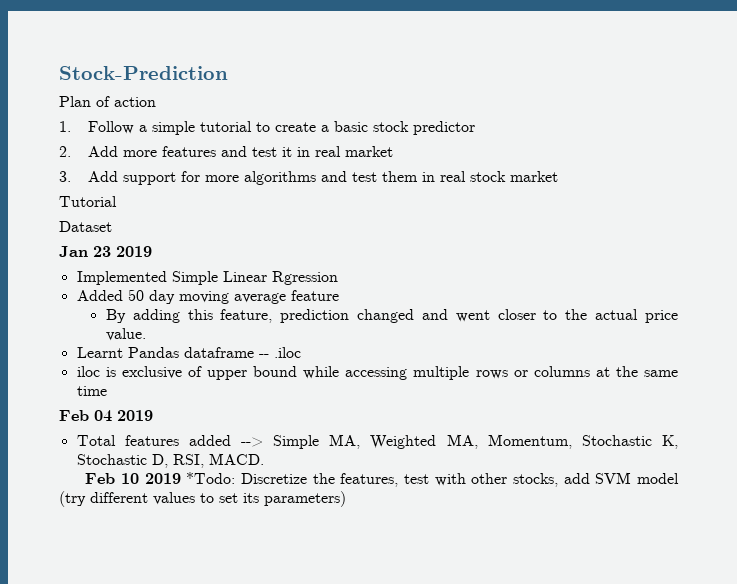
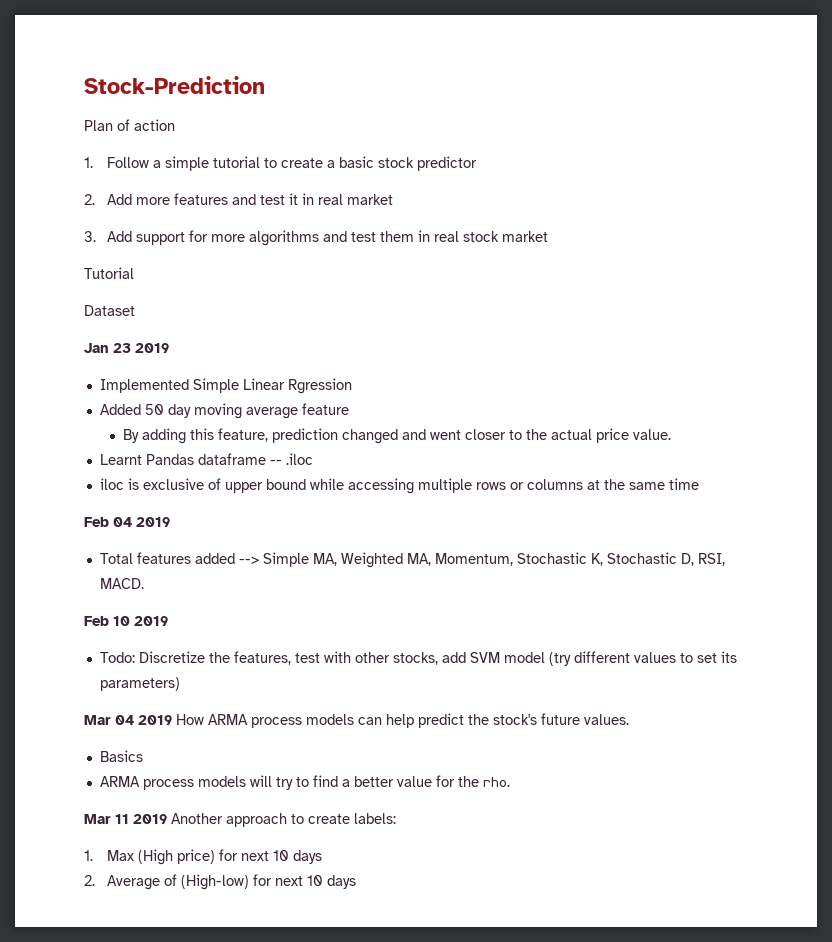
[186,472,236,484] *Todo: -> [99,652,135,663] // Todo:
(346, 499) none -> [84,713,629,728] [99,750,143,762] [99,775,510,790] [84,813,396,827] [84,849,322,865] [84,874,356,890] // Mar 04 2019 How ARMA process models can help predict the stock's future values. // Basics // ARMA process models will try to find a better value for the rho. // Mar 11 2019 Another approach to create labels: // 1. Max (High price) for next 10 days // 2. Average of (High-low) for next 10 days

